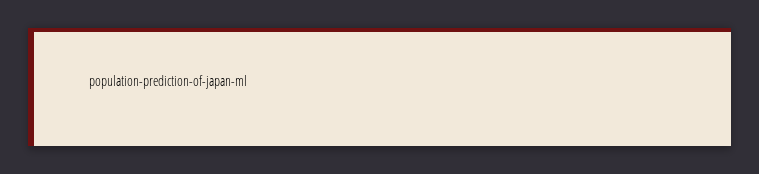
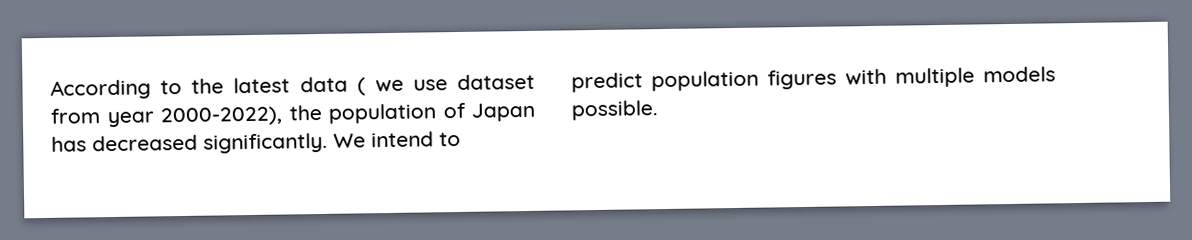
[89,75,247,89] population-prediction-of-japan-ml -> [50,73,535,100] [50,102,536,128] [51,131,461,154] [571,66,1056,93] [571,100,658,121] According to the latest data ( we use dataset from year 2000-2022), the population of Japan has decreased significantly. We intend to predict population figures with multiple models possible.

